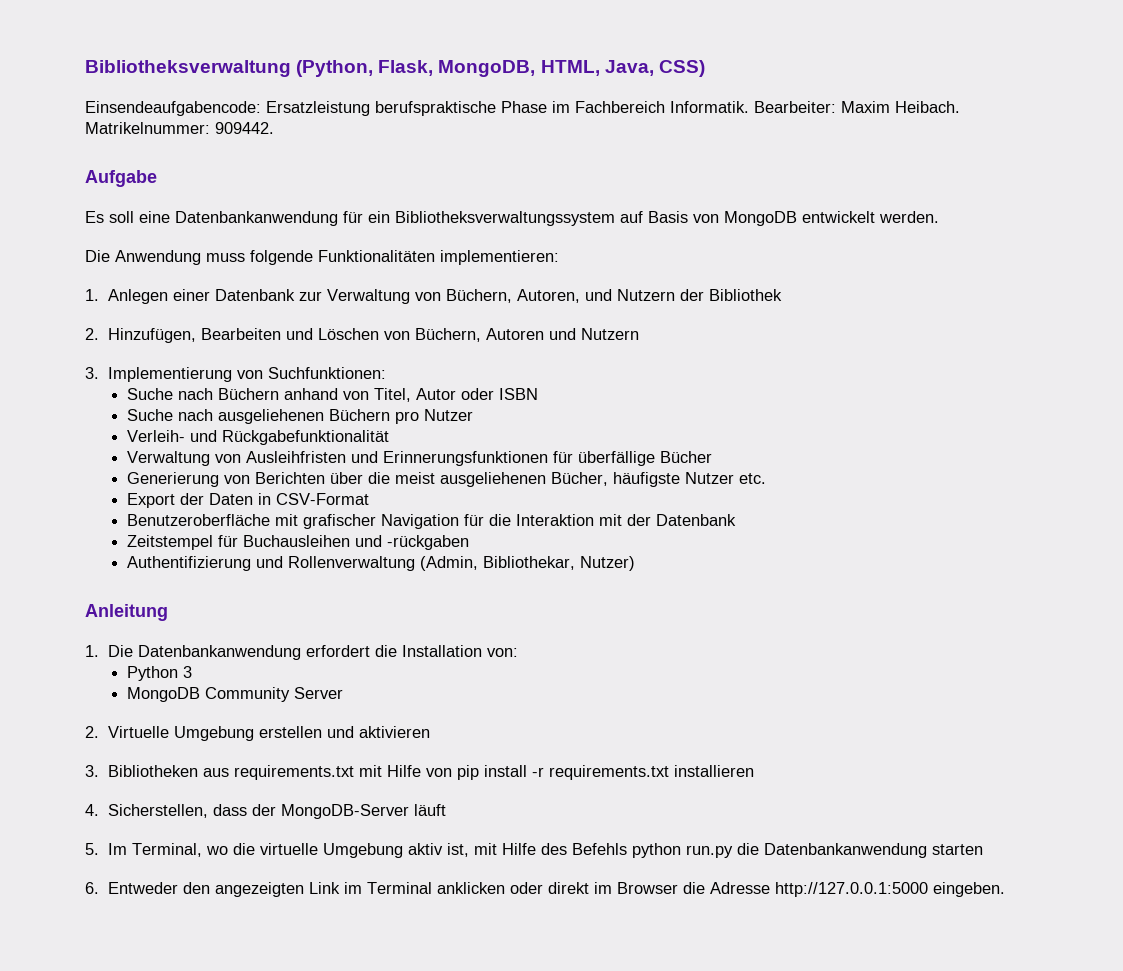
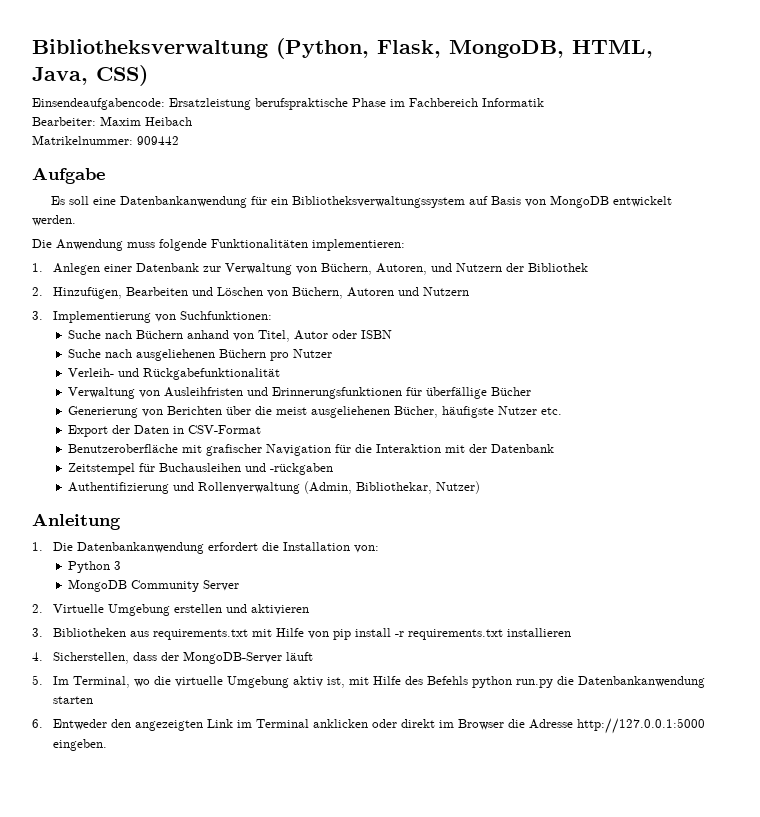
[670,101,749,113] Informatik. -> [482,98,544,107] Informatik //
[895,101,960,113] [85,122,274,134] Heibach. Matrikelnummer: 909442. -> [145,117,192,126] [32,135,179,145] Heibach // Matrikelnummer: 909442

